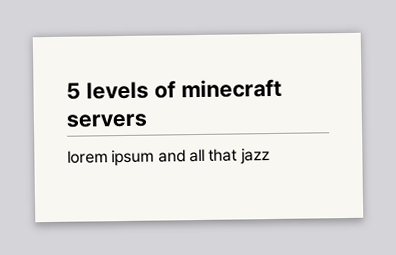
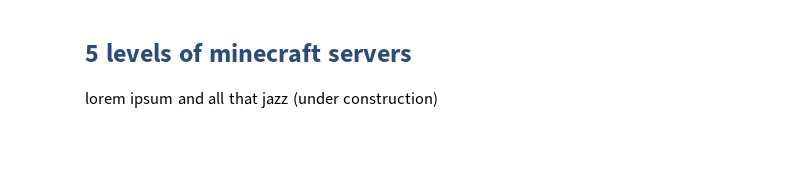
(270, 156) none -> [292,92,439,107] (under construction)

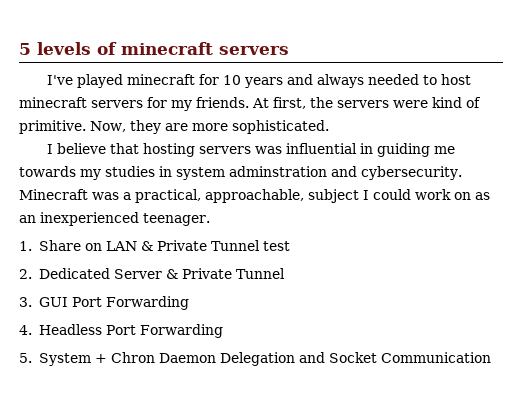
[85,92,439,108] lorem ipsum and all that jazz (under construction) -> [46,74,471,88] [19,97,481,111] [19,120,329,134] [46,143,455,157] [19,166,462,180] [19,189,490,203] [19,212,210,226] [19,240,290,251] [19,268,285,279] [19,296,189,310] [19,324,223,338] [19,352,491,366] I've played minecraft for 10 years and always needed to host minecraft servers for my friends. At first, the servers were kind of primitive. Now, they are more sophisticated. // I believe that hosting servers was influential in guiding me towards my studies in system adminstration and cybersecurity. Minecraft was a practical, approachable, subject I could work on as an inexperienced teenager. // 1. Share on LAN & Private Tunnel test // 2. Dedicated Server & Private Tunnel // 3. GUI Port Forwarding // 4. Headless Port Forwarding // 5. System + Chron Daemon Delegation and Socket Communication

